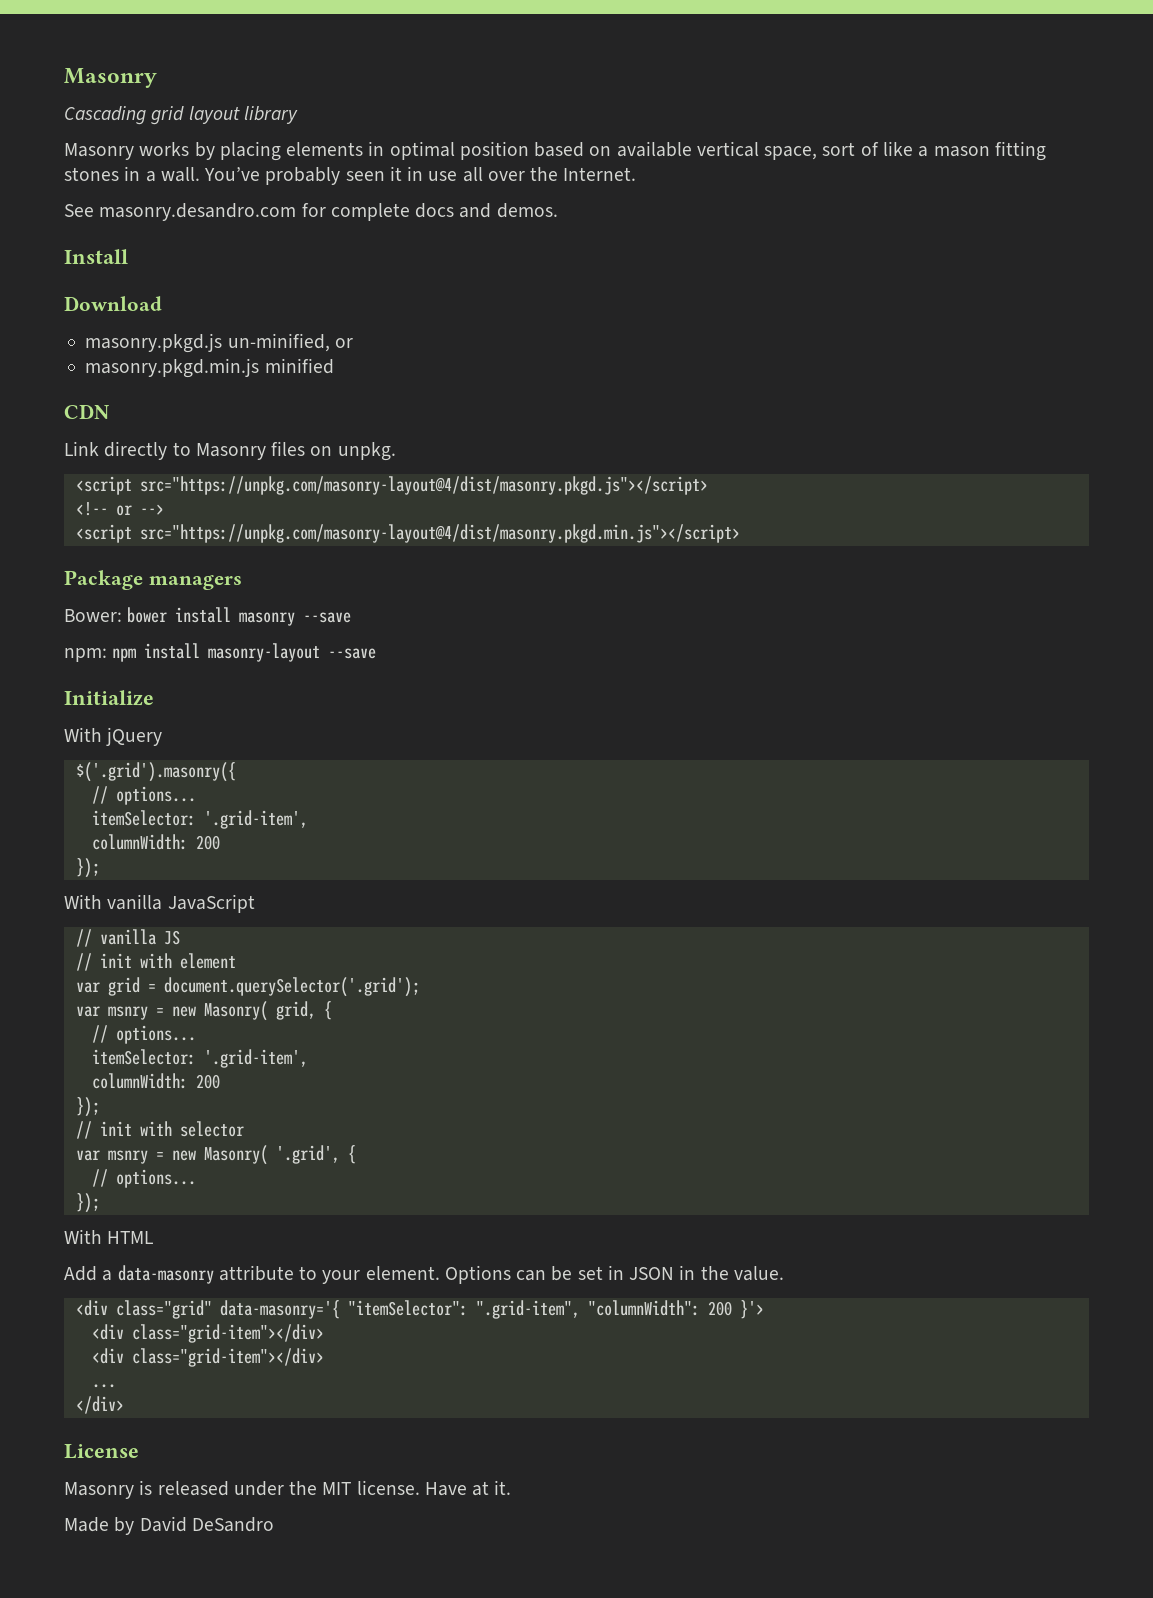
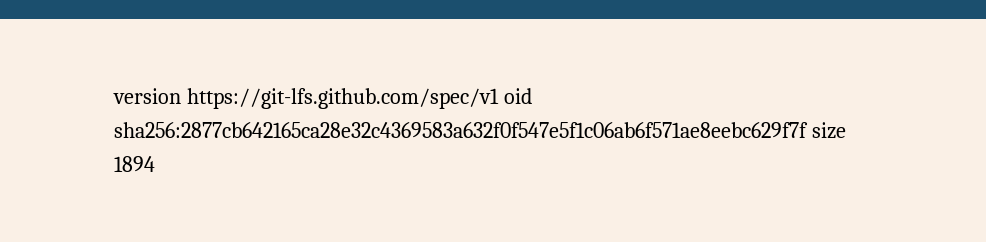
[64,68,157,88] [64,106,298,125] [64,141,1046,161] [64,166,637,185] [64,203,558,221] [64,249,128,264] [64,296,162,311] [85,333,353,353] [85,358,334,378] [64,404,110,419] [64,441,396,461] [75,476,708,495] [75,502,164,516] [75,524,740,543] [64,570,242,590] [64,607,352,626] [64,643,377,662] [64,690,154,706] [64,727,163,746] [75,762,236,782] [91,786,196,805] [91,810,308,829] [91,834,220,850] [75,858,100,878] [64,894,255,913] [75,929,180,947] [75,953,236,971] [75,977,420,997] [75,1001,332,1021] [91,1025,196,1044] [91,1049,308,1068] [91,1073,220,1089] [75,1097,100,1117] [75,1121,244,1139] [75,1145,356,1165] [91,1169,196,1188] [75,1193,100,1213] [64,1229,154,1244] [64,1265,784,1284] [75,1300,764,1319] [91,1324,324,1343] [91,1348,324,1367] [91,1384,116,1388] [75,1396,124,1414] [64,1444,139,1459] [64,1480,512,1499] [64,1516,274,1535] Masonry // Cascading grid layout library // Masonry works by placing elements in optimal position based on available vertical space, sort of like a mason fitting stones in a wall. You’ve probably seen it in use all over the Internet. // See masonry.desandro.com for complete docs and demos. // Install // Download // masonry.pkgd.js un-minified, or // masonry.pkgd.min.js minified // CDN // Link directly to Masonry files on unpkg. // <script src="https://unpkg.com/masonry-layout@4/dist/masonry.pkgd.js"></script> // <!-- or --> // <script src="https://unpkg.com/masonry-layout@4/dist/masonry.pkgd.min.js"></script> // Package managers // Bower: bower install masonry --save // npm: npm install masonry-layout --save // Initialize // With jQuery // $('.grid').masonry({ // // options... // itemSelector: '.grid-item', // columnWidth: 200 // }); // With vanilla JavaScript // // vanilla JS // // init with element // var grid = document.querySelector('.grid'); // var msnry = new Masonry( grid, { // // options... // itemSelector: '.grid-item', // columnWidth: 200 // }); // // init with selector // var msnry = new Masonry( '.grid', { // // options... // }); // With HTML // Add a data-masonry attribute to your element. Options can be set in JSON in the value. // <div class="grid" data-masonry='{ "itemSelector": ".grid-item", "columnWidth": 200 }'> // <div class="grid-item"></div> // <div class="grid-item"></div> // ... // </div> // License // Masonry is released under the MIT license. Have at it. // Made by David DeSandro -> [113,88,532,109] [114,122,846,139] [114,156,155,172] version https://git-lfs.github.com/spec/v1 oid sha256:2877cb642165ca28e32c4369583a632f0f547e5f1c06ab6f571ae8eebc629f7f size 1894

